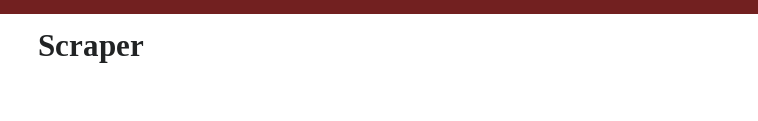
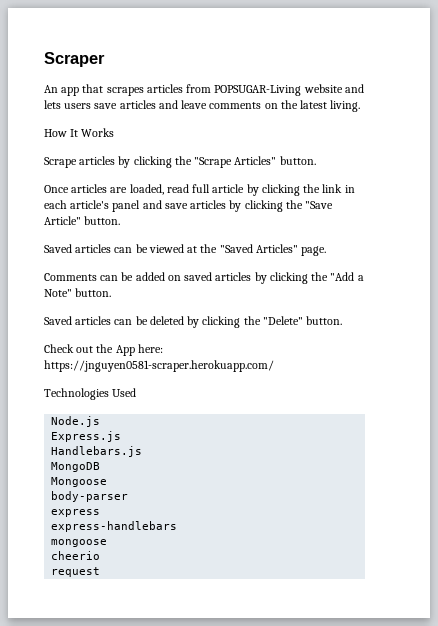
(144, 49) none -> [44,84,364,96] [44,100,361,112] [44,128,115,137] [44,156,316,168] [44,184,355,196] [44,200,334,212] [44,216,121,225] [44,244,327,256] [44,272,364,284] [44,288,112,297] [44,316,343,328] [44,344,163,356] [44,360,274,372] [44,388,137,400] [51,416,101,427] [51,431,122,442] [51,446,143,457] [51,462,101,472] [51,477,108,487] [51,491,129,502] [51,509,101,517] [51,521,178,532] [51,539,108,547] [51,551,101,560] [51,567,101,577] // An app that scrapes articles from POPSUGAR-Living website and lets users save articles and leave comments on the latest living. // How It Works // Scrape articles by clicking the "Scrape Articles" button. // Once articles are loaded, read full article by clicking the link in each article's panel and save articles by clicking the "Save Article" button. // Saved articles can be viewed at the "Saved Articles" page. // Comments can be added on saved articles by clicking the "Add a Note" button. // Saved articles can be deleted by clicking the "Delete" button. // Check out the App here: https://jnguyen0581-scraper.herokuapp.com/ // Technologies Used // Node.js // Express.js // Handlebars.js // MongoDB // Mongoose // body-parser // express // express-handlebars // mongoose // cheerio // request

